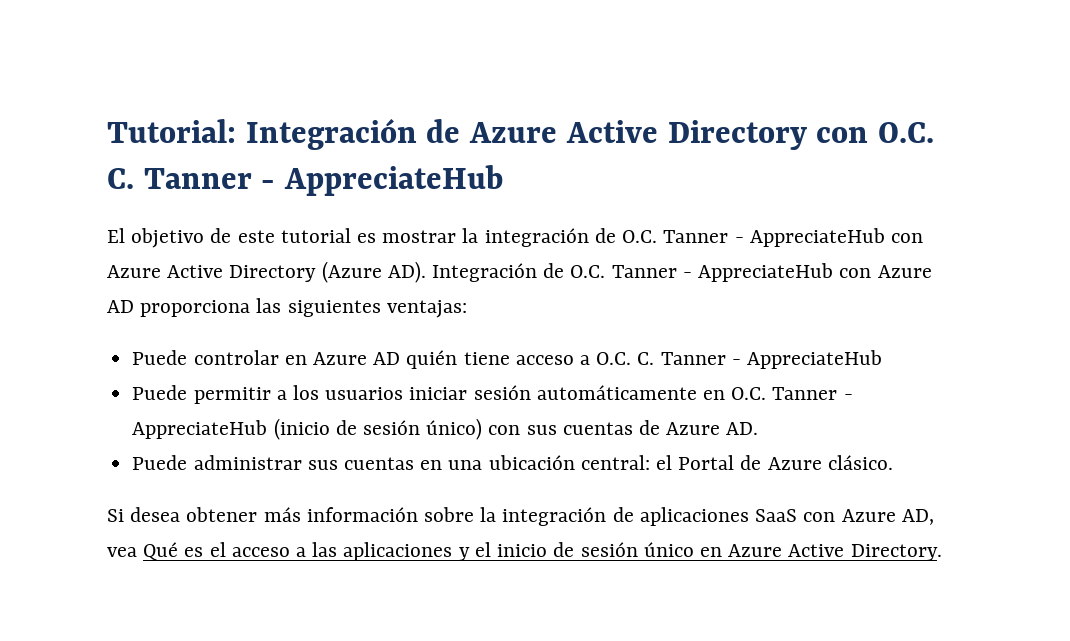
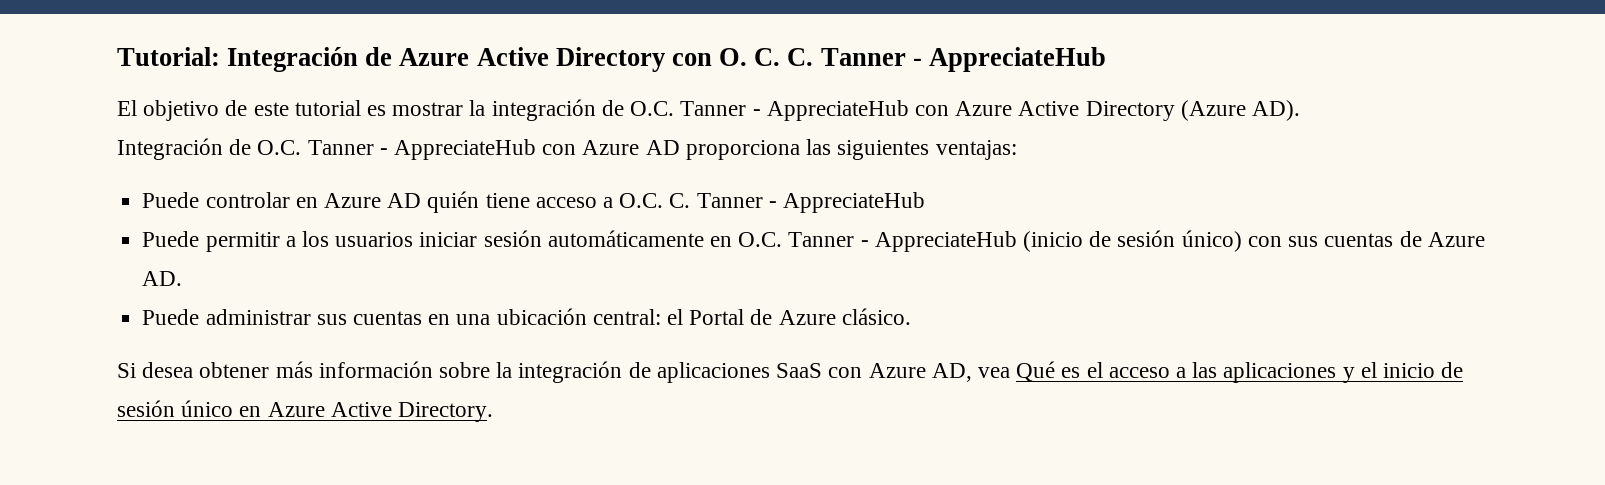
[878,122,935,143] O.C. -> [719,48,781,66] O. C.
(426, 272) none -> (1300, 110) //

